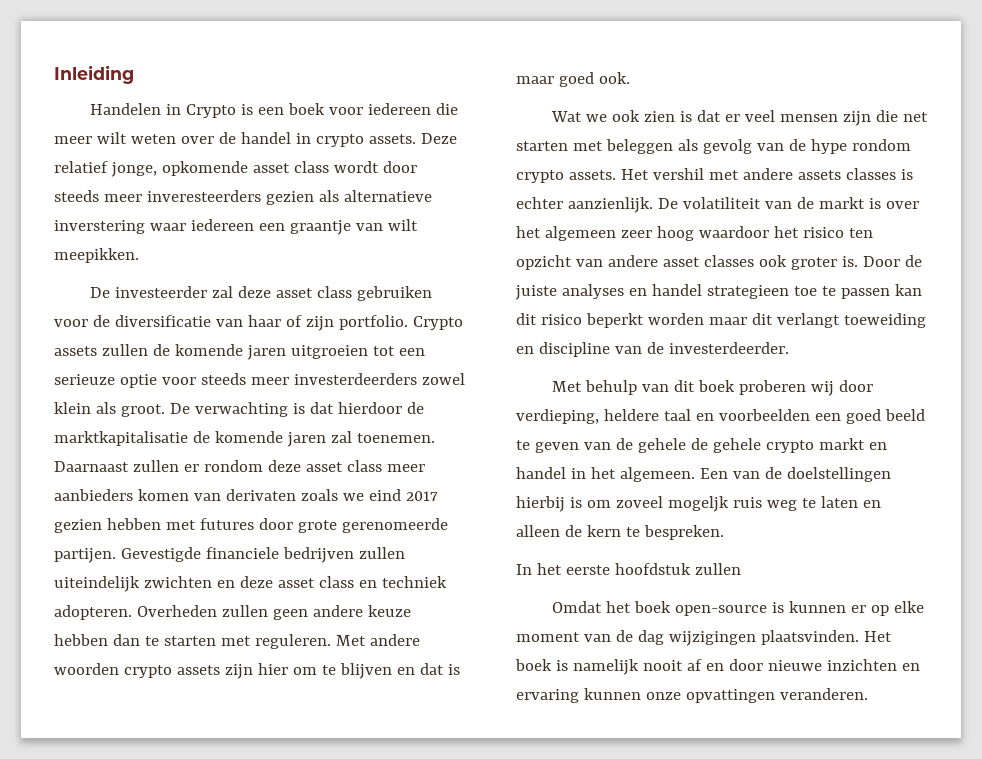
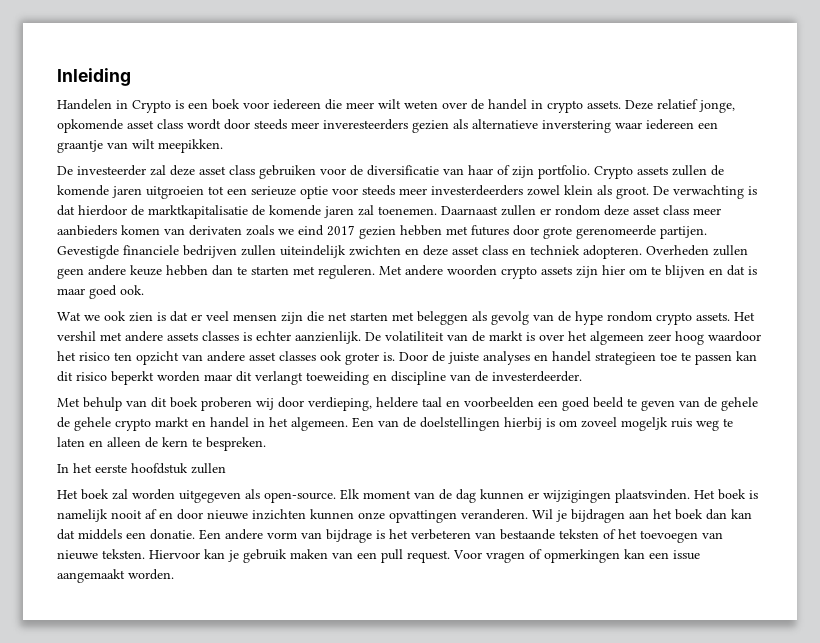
[552,601,925,616] Omdat het boek open-source is kunnen er op elke -> [57,489,360,503] Het boek zal worden uitgegeven als open-source. Elk
(664, 637) none -> [480,489,539,500] kunnen er
[901,663,920,671] [516,689,579,703] en ervaring -> (306, 514) none
(868, 694) none -> [532,509,752,523] [57,529,723,543] [57,549,700,563] [57,569,174,583] Wil je bijdragen aan het boek dan kan dat middels een donatie. Een andere vorm van bijdrage is het verbeteren van bestaande teksten of het toevoegen van nieuwe teksten. Hiervoor kan je gebruik maken van een pull request. Voor vragen of opmerkingen kan een issue aangemaakt worden.

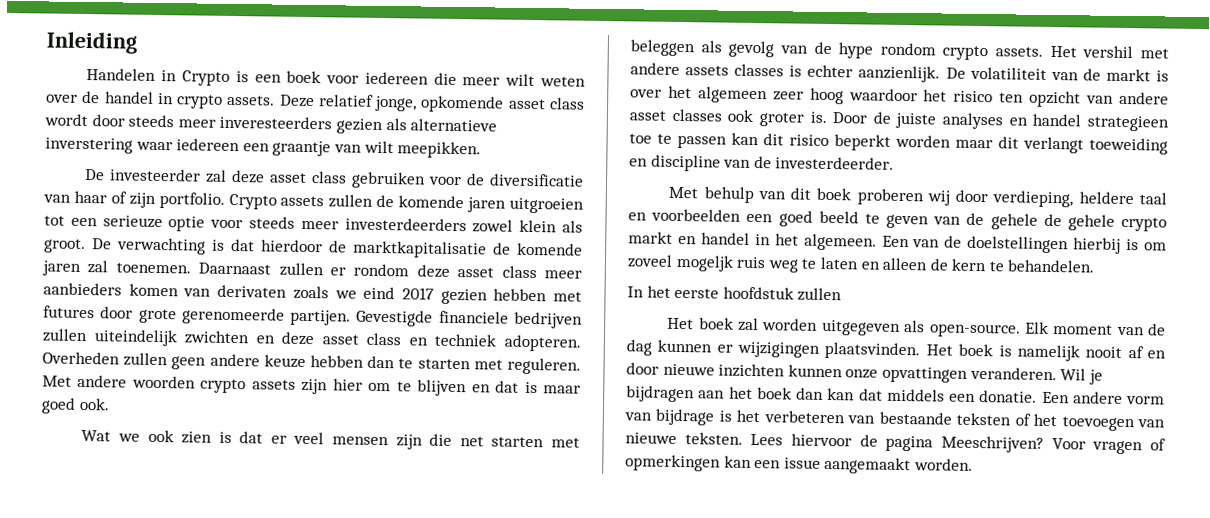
[206,437,266,451] bespreken. -> [1007,259,1096,273] behandelen.
[149,549,450,563] Hiervoor kan je gebruik maken van een pull request. -> [750,433,1044,453] Lees hiervoor de pagina Meeschrijven?

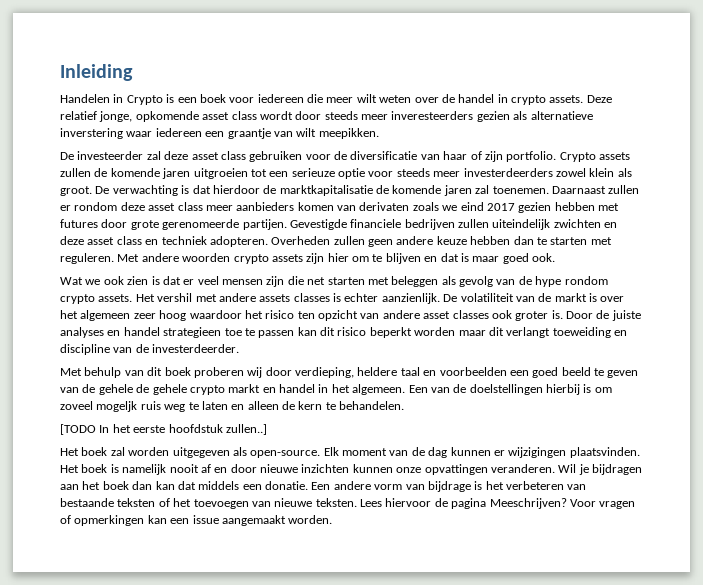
(1096, 266) none -> [60,424,96,435] [TODO
[797,287,843,302] zullen -> [225,424,267,435] zullen..]

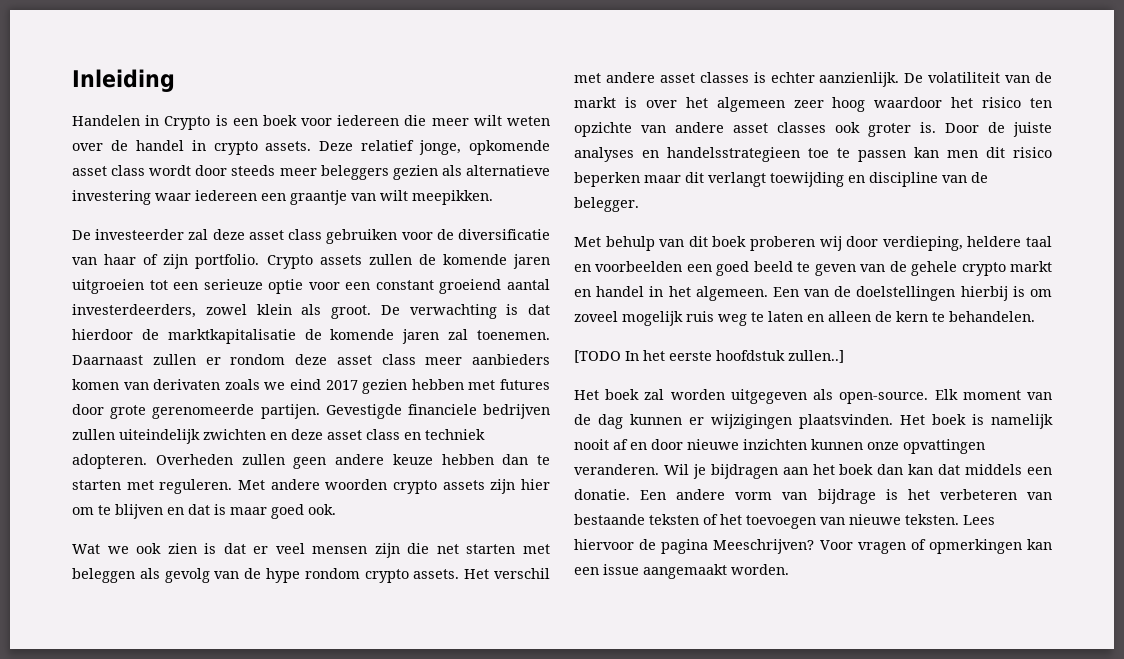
[391,111,474,120] inveresteerders -> [320,165,389,180] beleggers
[60,128,123,139] inverstering -> [72,190,151,205] investering
[396,168,553,177] steeds meer investerdeerders -> [345,279,550,294] [72,304,196,318] een constant groeiend aantal investerdeerders,
[157,293,193,302] vershil -> [494,568,551,579] verschil
[259,294,291,302] assets -> [659,73,695,83] asset
[318,310,358,321] opzicht -> [574,122,632,137] opzichte
[123,327,222,338] handel strategieen -> [667,147,800,162] handelsstrategieen
(317, 331) none -> [947,150,978,158] men
[369,327,456,338] beperkt worden -> [574,172,640,187] beperken
[552,327,611,338] toeweiding -> [770,172,844,187] toewijding
[152,344,240,353] investerdeerder. -> [574,197,639,212] belegger.
[136,384,187,395] de gehele -> (958, 268) none
[96,401,138,412] mogeljk -> [622,311,683,326] mogelijk

